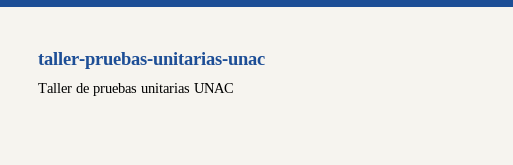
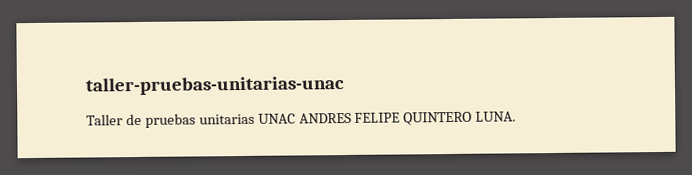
(234, 88) none -> [298,111,517,126] ANDRES FELIPE QUINTERO LUNA.

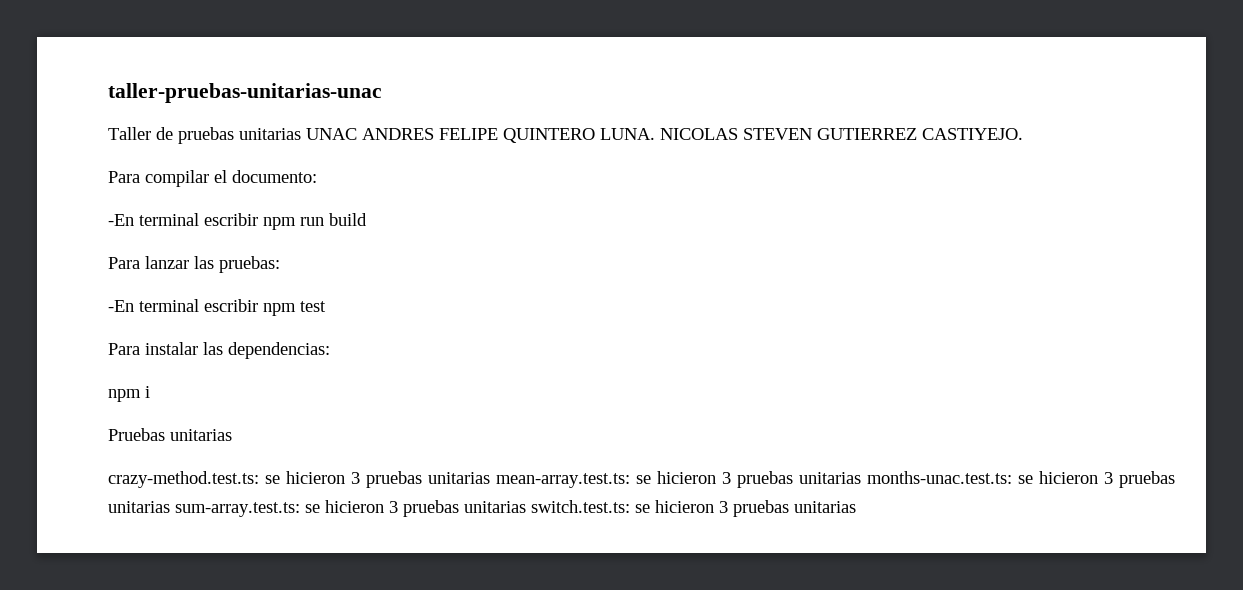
(517, 116) none -> [660,128,1023,140] [108,170,317,187] [108,213,367,230] [108,256,280,273] [108,299,326,316] [108,342,330,359] [108,386,150,402] [108,428,232,441] [108,471,1175,488] [108,500,856,517] NICOLAS STEVEN GUTIERREZ CASTIYEJO. // Para compilar el documento: // -En terminal escribir npm run build // Para lanzar las pruebas: // -En terminal escribir npm test // Para instalar las dependencias: // npm i // Pruebas unitarias // crazy-method.test.ts: se hicieron 3 pruebas unitarias mean-array.test.ts: se hicieron 3 pruebas unitarias months-unac.test.ts: se hicieron 3 pruebas unitarias sum-array.test.ts: se hicieron 3 pruebas unitarias switch.test.ts: se hicieron 3 pruebas unitarias

